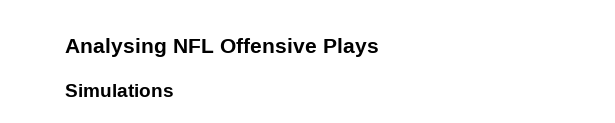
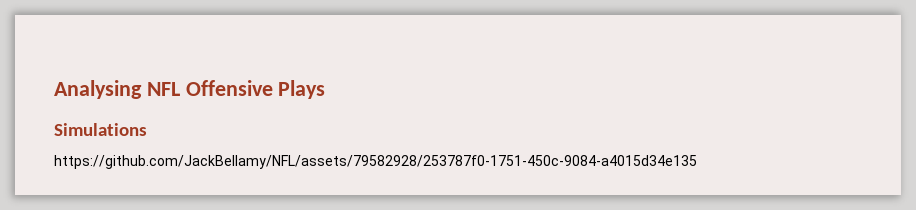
(174, 90) none -> [54,155,697,169] // https://github.com/JackBellamy/NFL/assets/79582928/253787f0-1751-450c-9084-a4015d34e135

